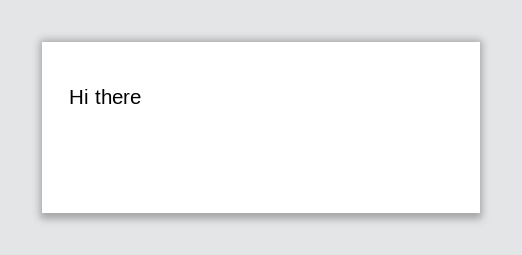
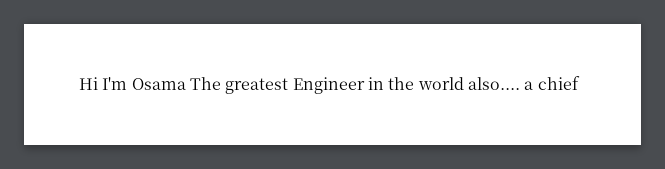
[95,89,141,104] there -> [102,76,580,94] I'm Osama The greatest Engineer in the world also.... a chief

